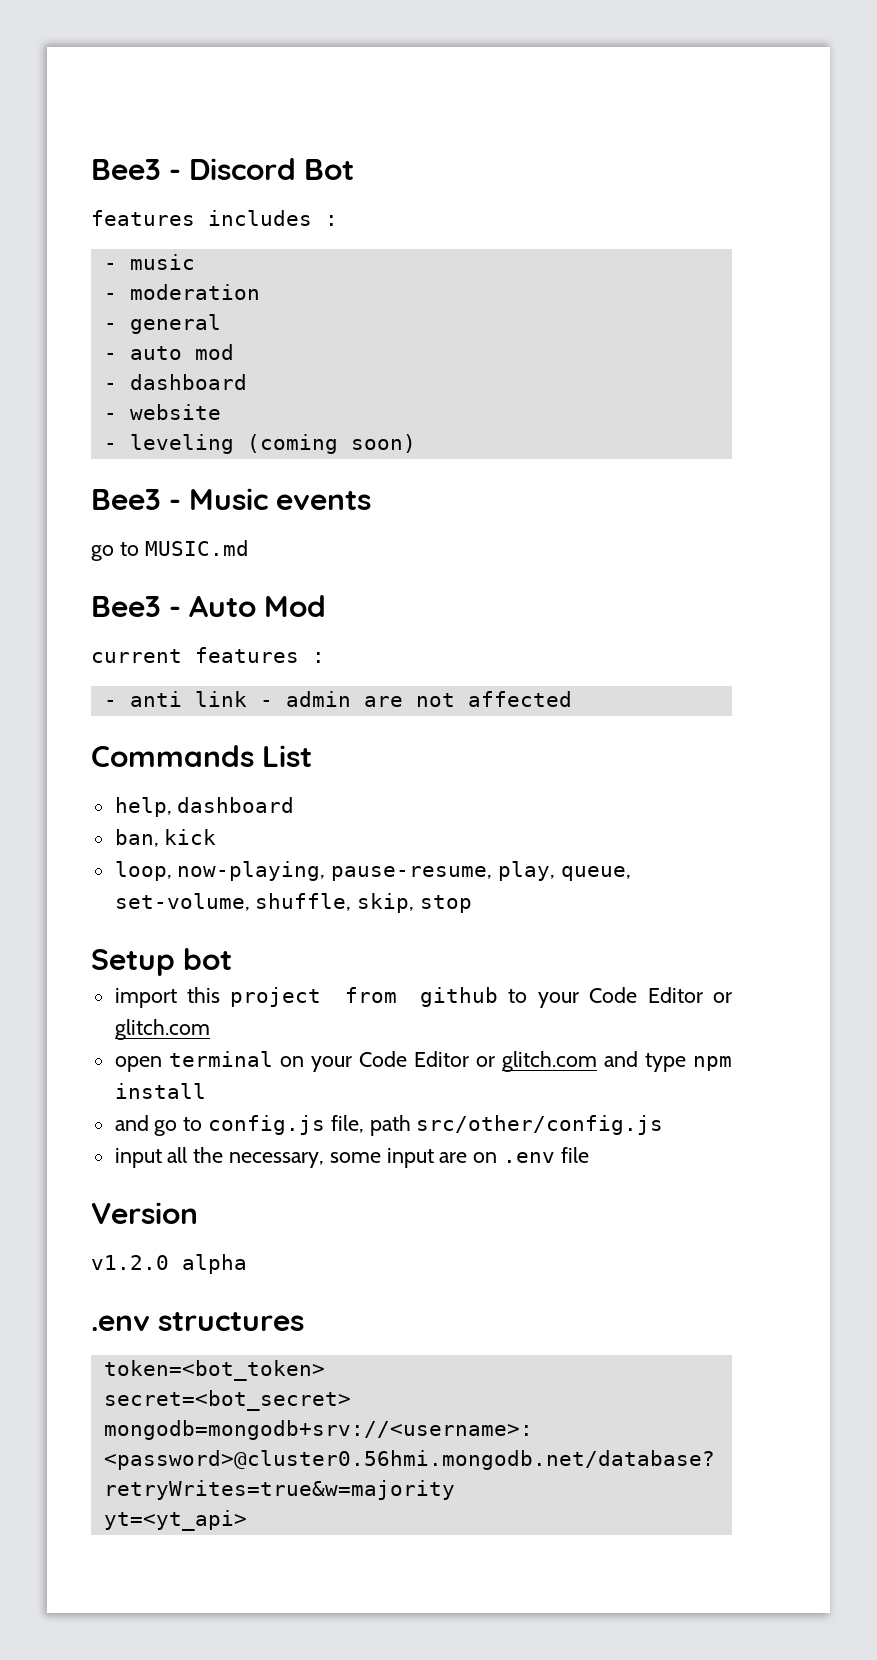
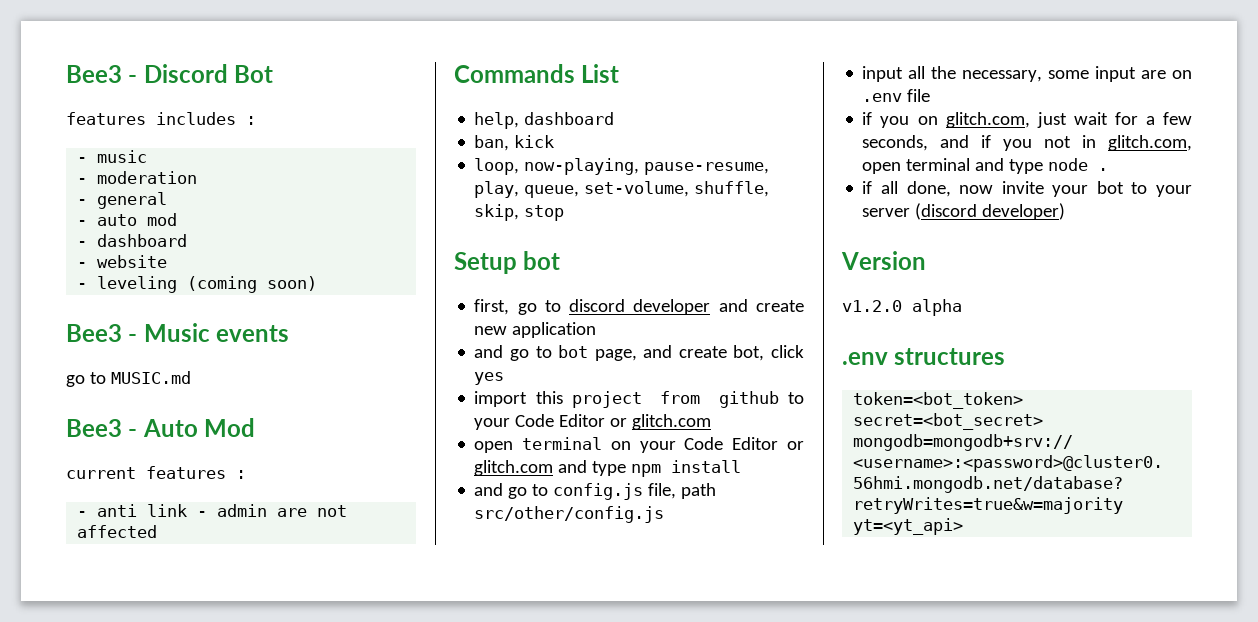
(233, 959) none -> [474,299,804,315] [474,322,597,338] [474,345,804,361] [474,372,505,385] // first, go to discord developer and create new application // and go to bot page, and create bot, click yes
(589, 1155) none -> [862,112,1192,128] [862,135,1192,151] [862,158,1109,174] [862,181,1192,197] [862,203,1066,220] // if you on glitch.com, just wait for a few seconds, and if you not in glitch.com, open terminal and type node . // if all done, now invite your bot to your server (discord developer)

